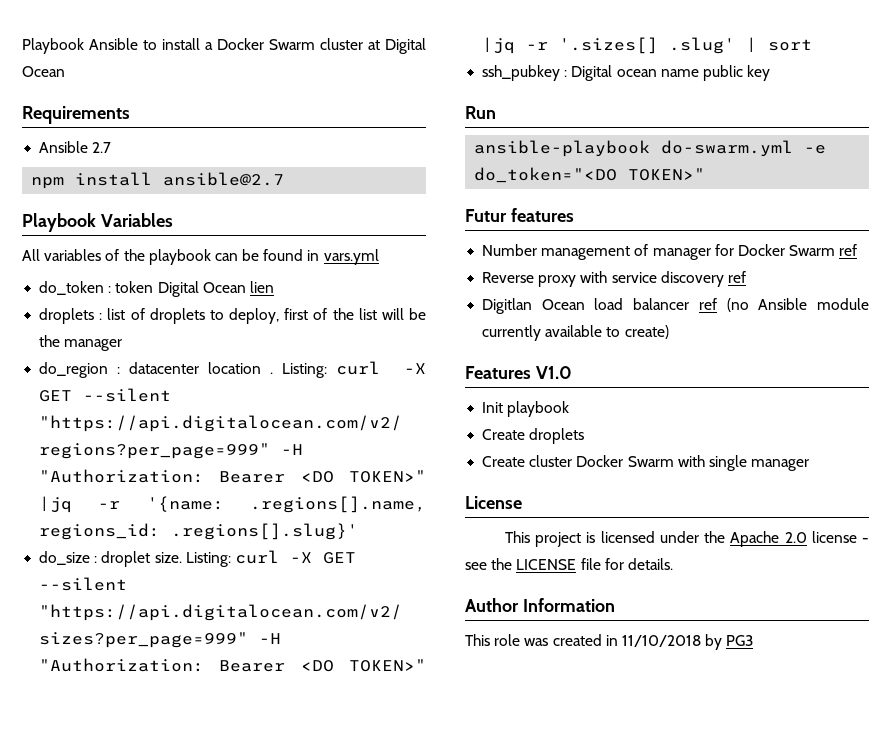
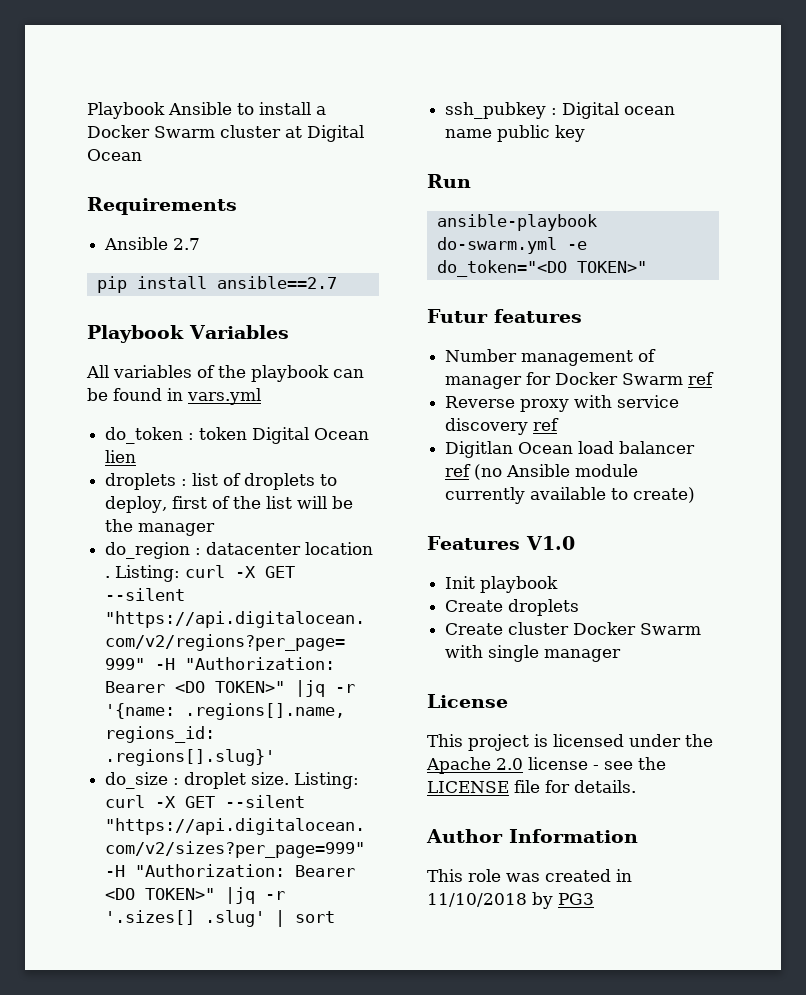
[31,172,285,189] npm install ansible@2.7 -> [96,276,337,293] pip install ansible==2.7

